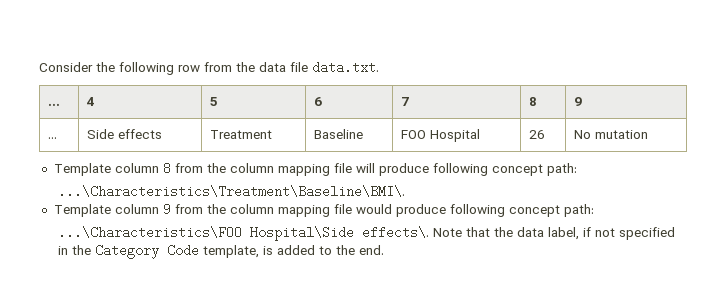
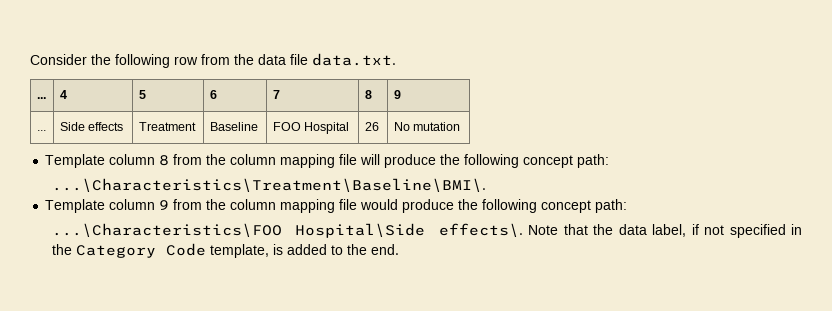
(429, 169) none -> [440,154,461,165] the
(446, 210) none -> [458,199,479,210] the

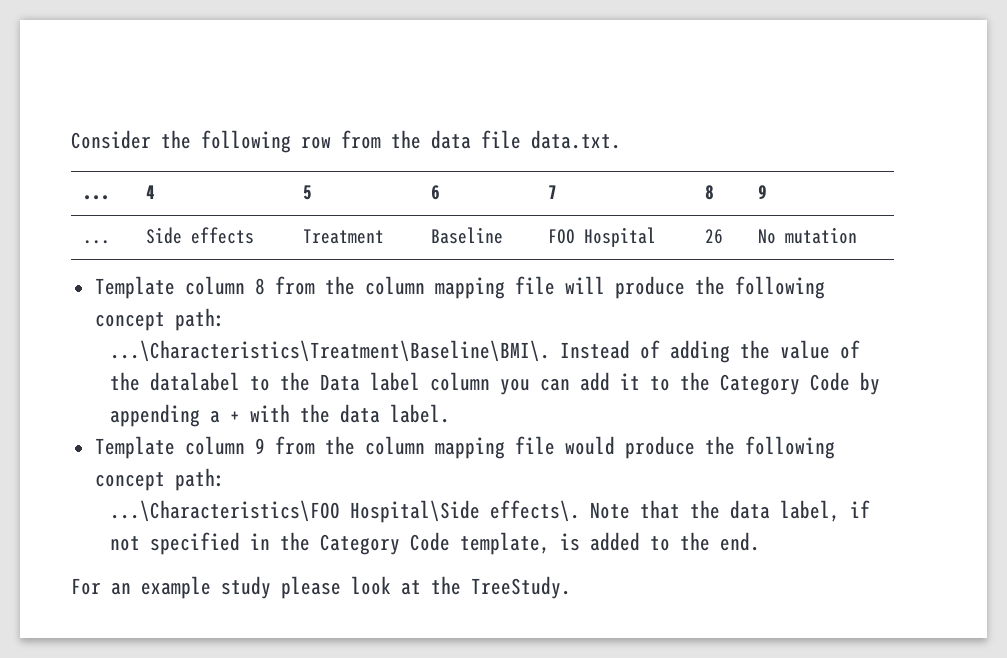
(486, 185) none -> [559,340,860,363] [109,372,880,395] [109,404,450,427] Instead of adding the value of the datalabel to the Data label column you can add it to the Category Code by appending a + with the data label.
(399, 249) none -> [71,576,571,599] // For an example study please look at the TreeStudy.

